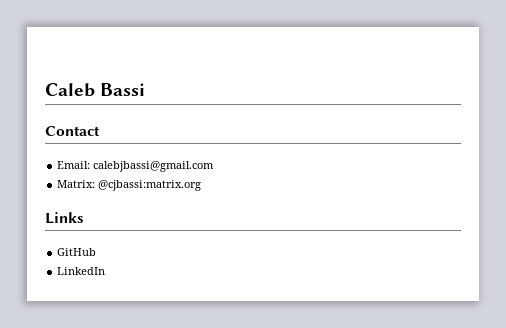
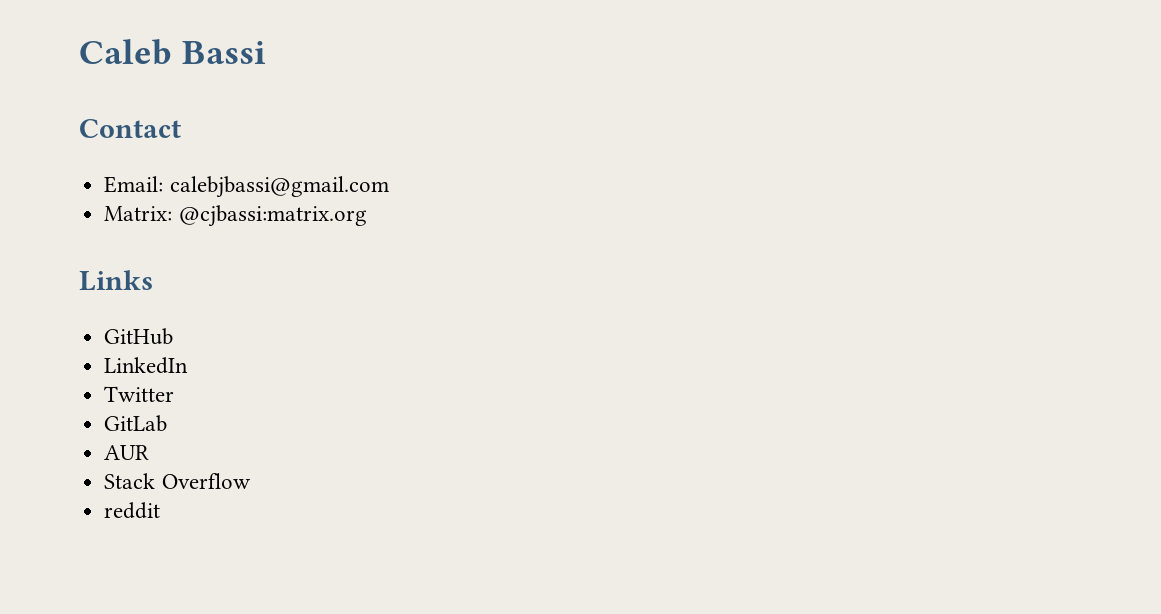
(106, 271) none -> [104,386,175,402] [104,415,168,432] [104,445,150,460] [104,473,251,489] [104,502,161,519] // Twitter // GitLab // AUR // Stack Overflow // reddit

